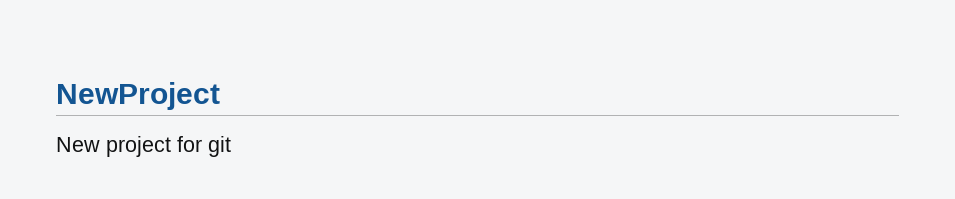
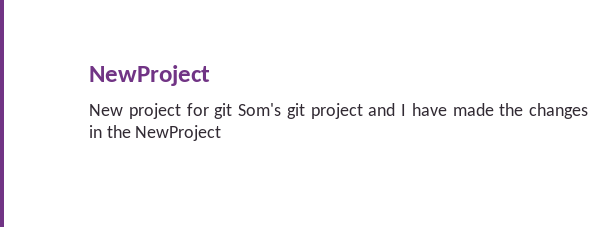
(231, 146) none -> [238,103,588,119] [89,125,222,141] Som's git project and I have made the changes in the NewProject

